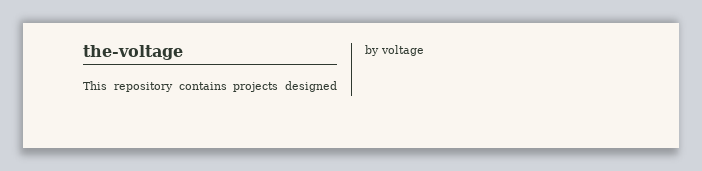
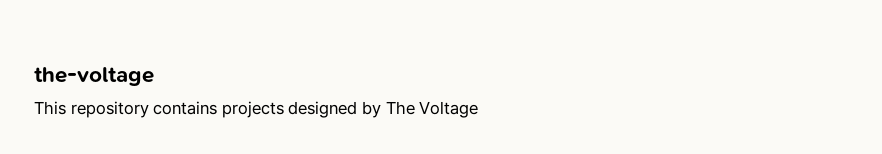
[381,45,424,56] voltage -> [385,101,479,118] The Voltage

